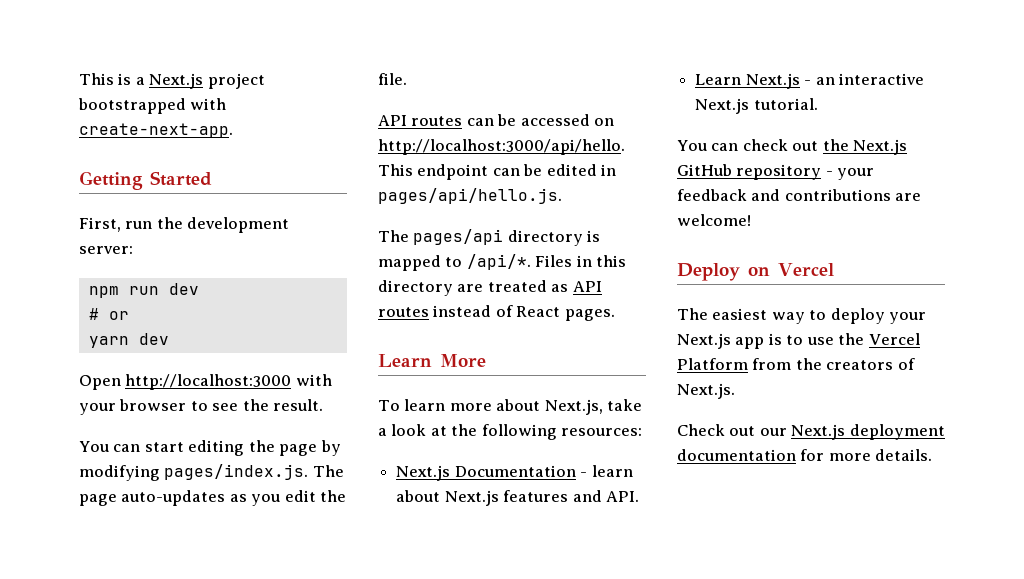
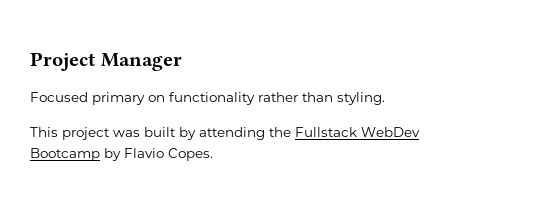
[79,73,265,89] [78,98,227,114] [79,123,233,138] [79,171,212,190] [79,217,290,233] [79,246,133,254] [88,283,199,298] [88,308,129,320] [88,333,169,348] [79,374,332,390] [79,399,324,415] [79,440,341,456] [79,464,344,481] [79,490,347,506] [378,73,407,85] [378,114,615,126] [378,139,625,155] [378,164,617,180] [378,188,562,204] [378,229,601,246] [378,254,627,271] [378,280,602,296] [378,305,615,321] [378,354,486,367] [378,399,643,415] [378,424,643,440] [396,465,633,481] [396,490,639,506] [695,73,924,89] [695,98,818,114] [677,139,908,155] [677,164,875,180] [677,189,922,201] [677,214,751,226] [677,263,834,281] [677,308,927,324] [677,333,920,349] [677,358,915,370] [677,383,735,399] [677,424,945,440] [677,449,933,461] This is a Next.js project bootstrapped with create-next-app. // Getting Started // First, run the development server: // npm run dev // # or // yarn dev // Open http://localhost:3000 with your browser to see the result. // You can start editing the page by modifying pages/index.js. The page auto-updates as you edit the file. // API routes can be accessed on http://localhost:3000/api/hello. This endpoint can be edited in pages/api/hello.js. // The pages/api directory is mapped to /api/*. Files in this directory are treated as API routes instead of React pages. // Learn More // To learn more about Next.js, take a look at the following resources: // Next.js Documentation - learn about Next.js features and API. // Learn Next.js - an interactive Next.js tutorial. // You can check out the Next.js GitHub repository - your feedback and contributions are welcome! // Deploy on Vercel // The easiest way to deploy your Next.js app is to use the Vercel Platform from the creators of Next.js. // Check out our Next.js deployment documentation for more details. -> [30,52,182,71] [30,92,385,105] [30,127,420,140] [30,148,213,161] Project Manager // Focused primary on functionality rather than styling. // This project was built by attending the Fullstack WebDev Bootcamp by Flavio Copes.

